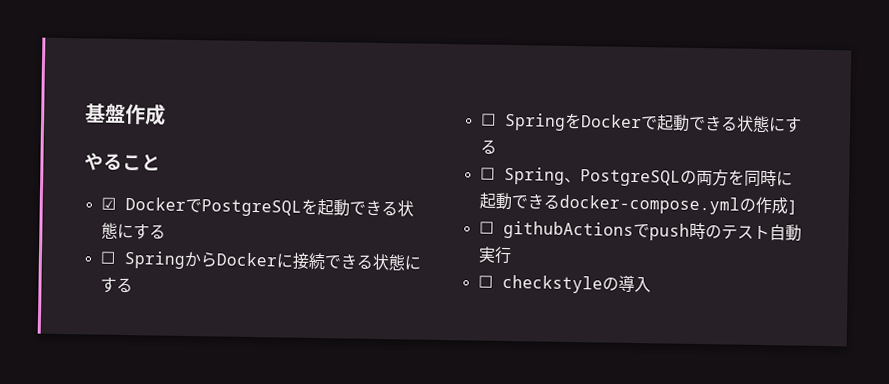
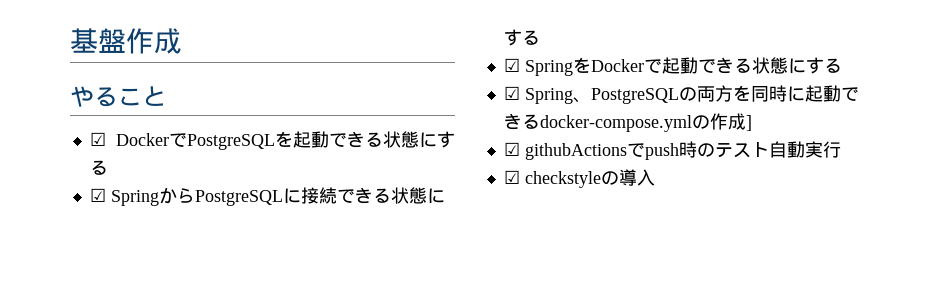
[99,251,116,264] ☐ -> [89,188,106,202] ☑
[215,252,278,267] Docker -> [194,190,283,206] PostgreSQL
[480,113,496,126] ☐ -> [503,58,520,72] ☑
[479,167,495,180] ☐ -> [503,86,520,100] ☑
[478,221,494,234] ☐ -> [503,142,520,156] ☑
[477,275,493,288] ☐ -> [503,170,520,184] ☑

